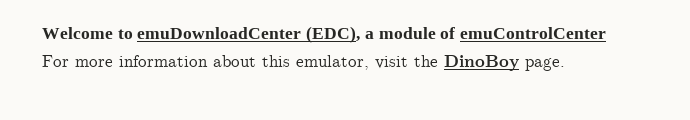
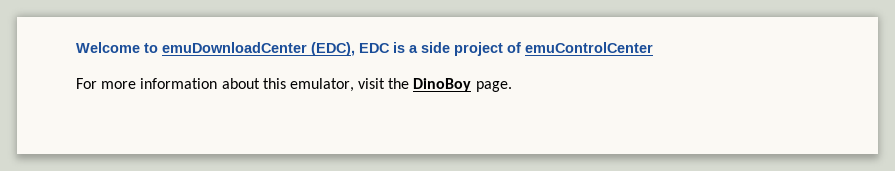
[364,27,436,39] a module -> [359,42,503,56] EDC is a side project

